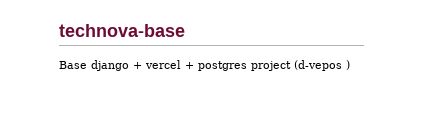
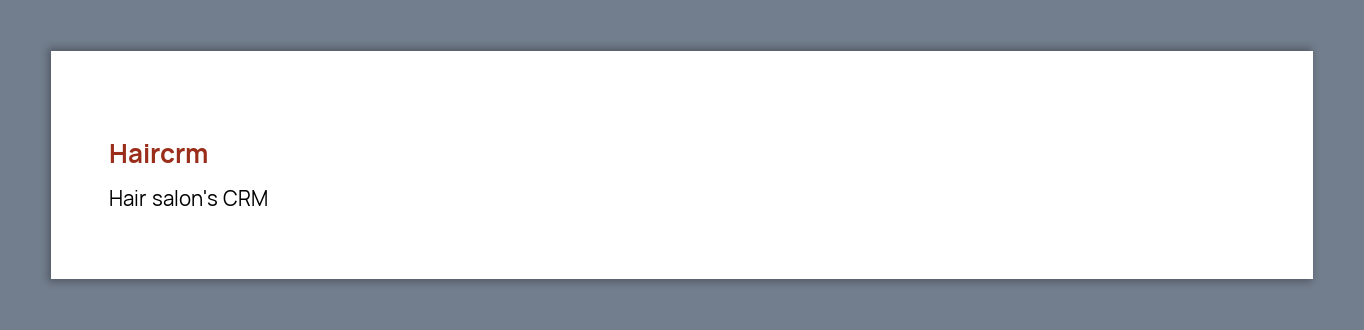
[59,24,185,37] [59,60,350,71] technova-base // Base django + vercel + postgres project (d-vepos ) -> [109,144,208,163] [109,190,269,206] Haircrm // Hair salon's CRM

